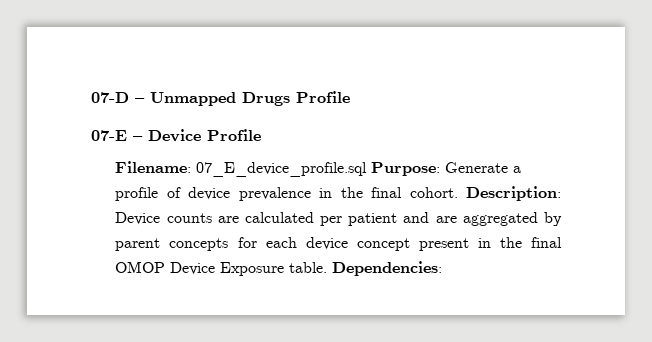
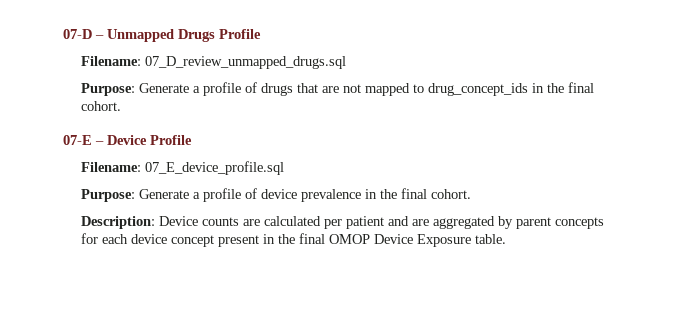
(350, 97) none -> [80,56,346,69] [80,82,594,96] [80,101,121,111] // Filename: 07_D_review_unmapped_drugs.sql // Purpose: Generate a profile of drugs that are not mapped to drug_concept_ids in the final cohort.
(368, 169) none -> (284, 168) //
(458, 192) none -> (471, 194) //
[332,261,443,276] Dependencies: -> (506, 239) none

